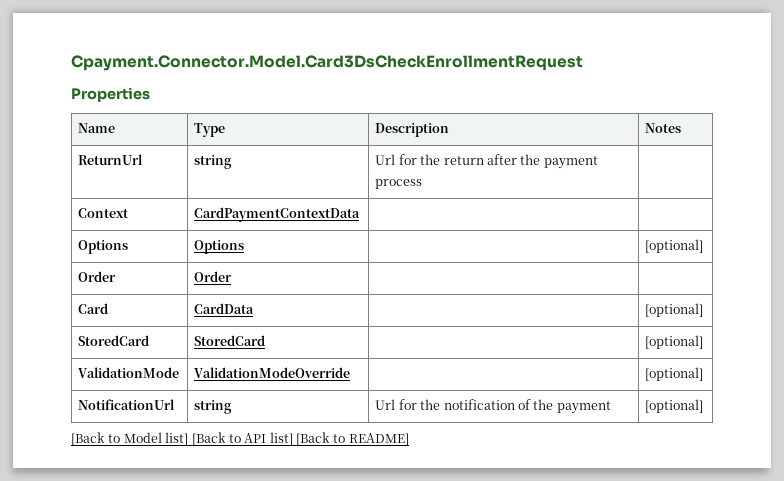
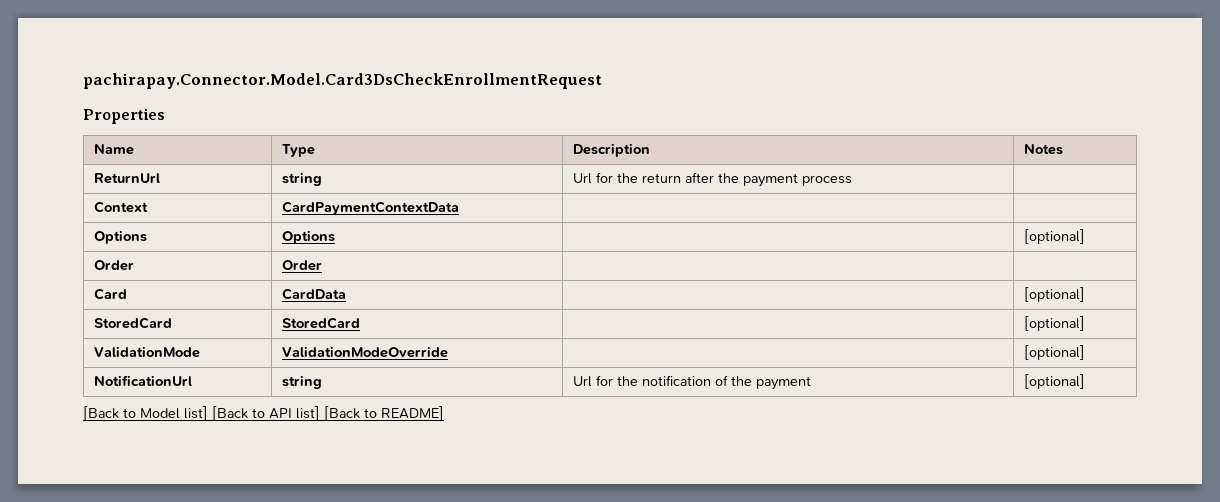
[71,55,583,71] Cpayment.Connector.Model.Card3DsCheckEnrollmentRequest -> [83,73,602,89] pachirapay.Connector.Model.Card3DsCheckEnrollmentRequest

